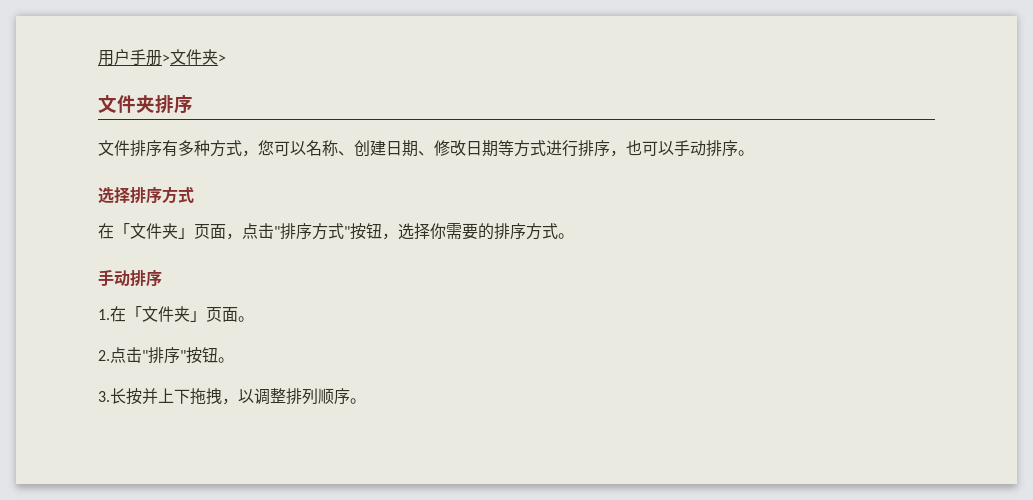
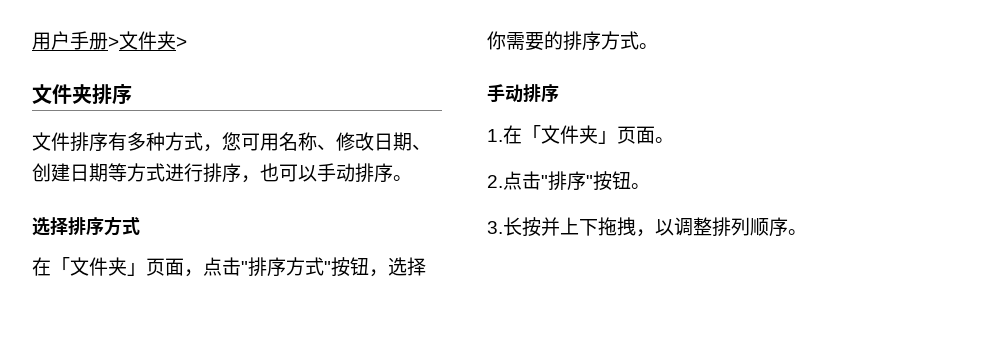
[290,140,466,157] 以名称、创建日期、修改 -> [260,132,431,151] [32,163,70,182] 用名称、修改日期、创建

